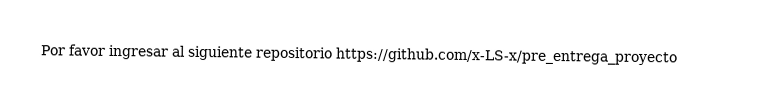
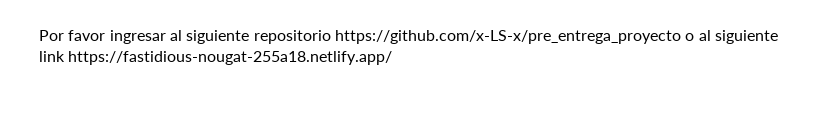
(678, 56) none -> [685,30,778,44] [39,51,393,65] o al siguiente link https://fastidious-nougat-255a18.netlify.app/

